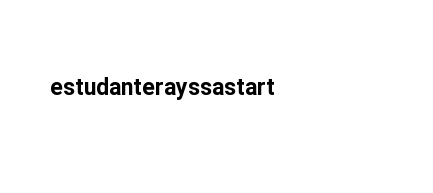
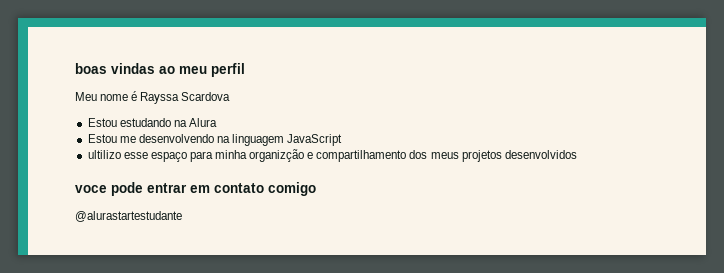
[50,77,275,100] estudanterayssastart -> [75,63,245,77] [75,91,231,104] [87,118,217,127] [87,134,343,146] [87,149,577,162] [75,182,316,196] [75,211,182,222] boas vindas ao meu perfil // Meu nome é Rayssa Scardova // Estou estudando na Alura // Estou me desenvolvendo na linguagem JavaScript // ultilizo esse espaço para minha organizção e compartilhamento dos meus projetos desenvolvidos // voce pode entrar em contato comigo // @alurastartestudante

